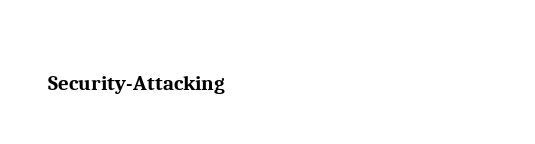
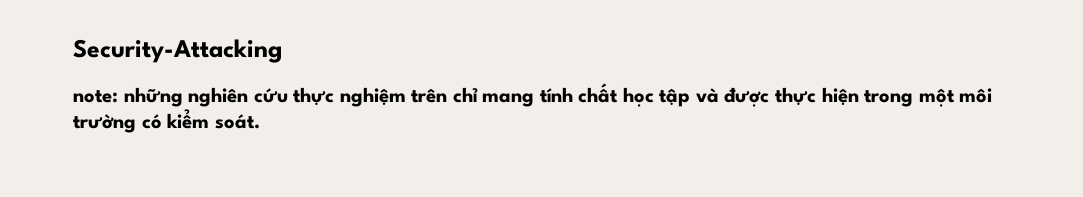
(225, 84) none -> [73,83,993,107] [73,109,260,133] // note: những nghiên cứu thực nghiệm trên chỉ mang tính chất học tập và được thực hiện trong một môi trường có kiểm soát.

